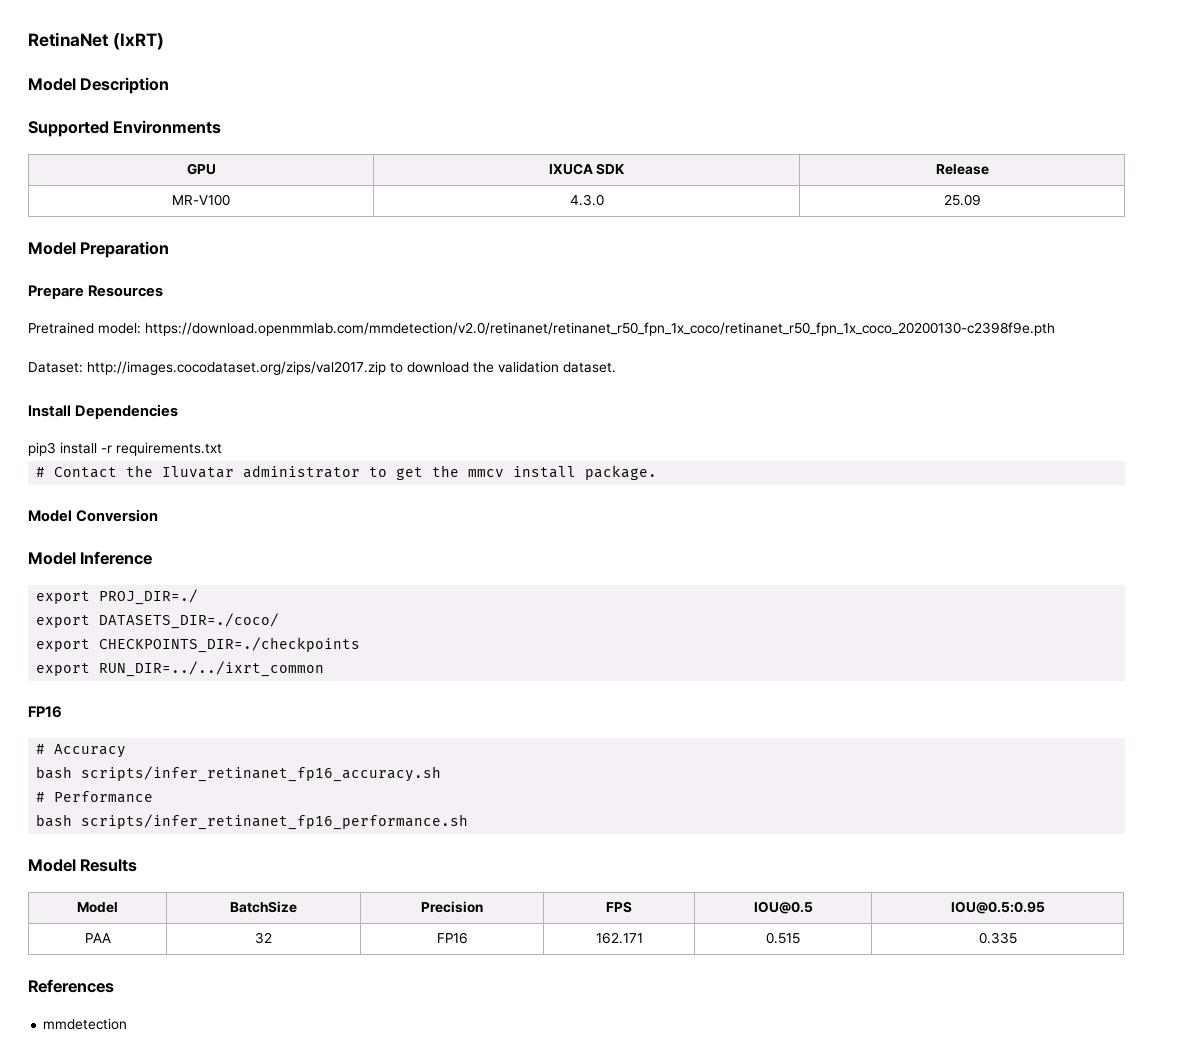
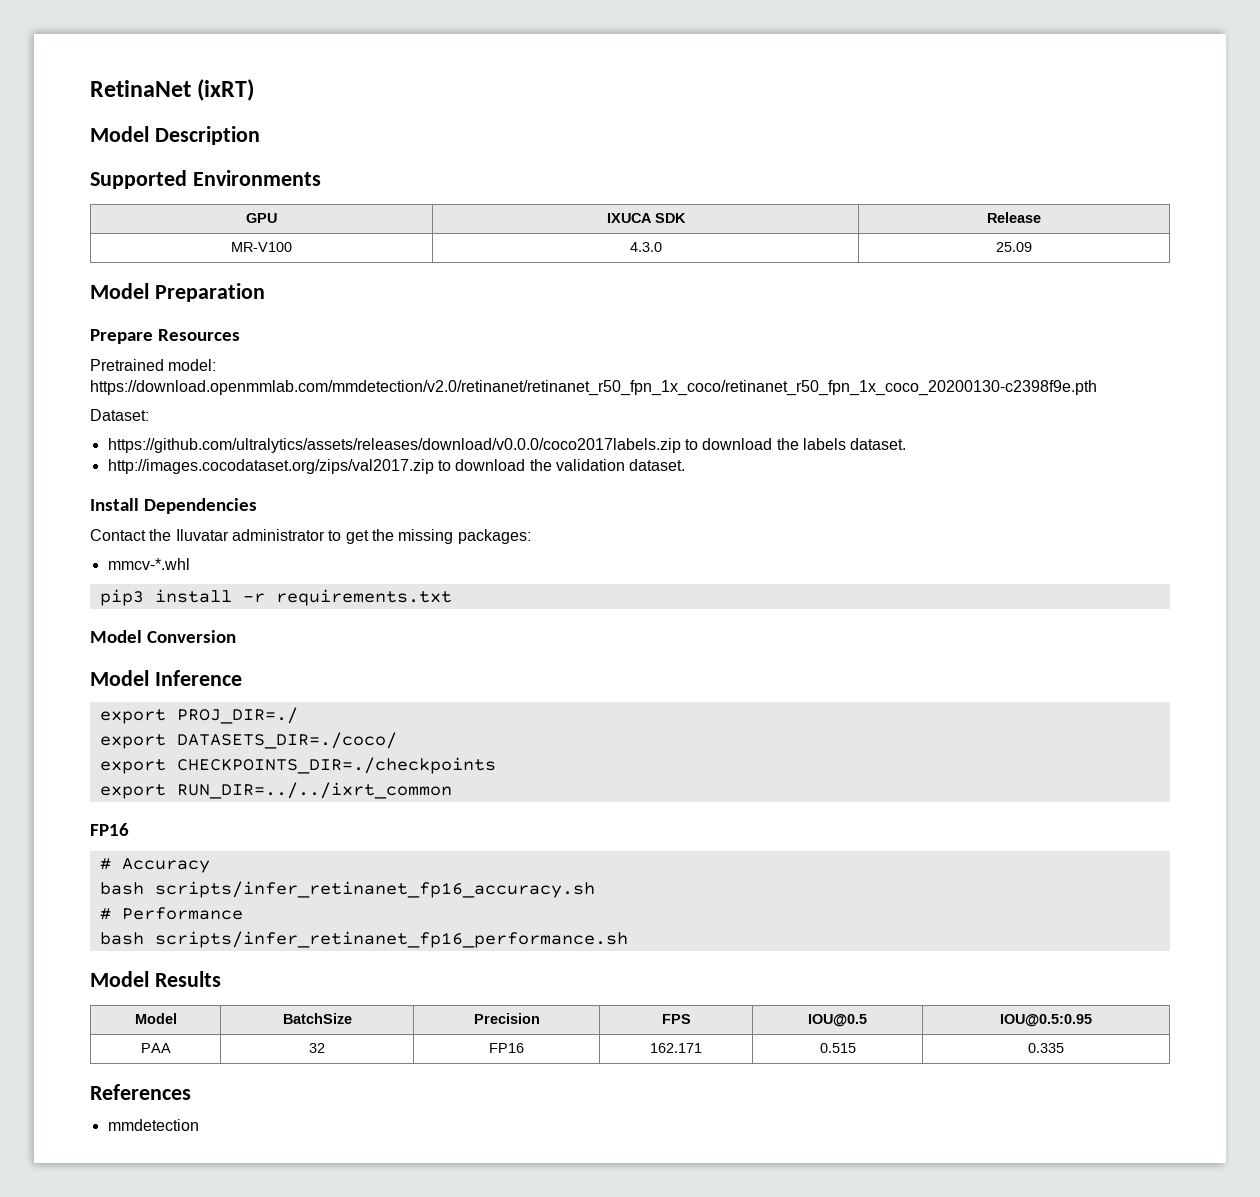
[112,33,164,50] (IxRT) -> [197,79,255,101] (ixRT)
(83, 367) none -> [107,438,907,453] // https://github.com/ultralytics/assets/releases/download/v0.0.0/coco2017labels.zip to download the labels dataset. //
[28,442,222,456] [36,467,46,477] pip3 install -r requirements.txt // # -> (258, 506) none
[468,465,658,480] mmcv install package. -> [398,529,531,544] [107,558,190,570] [99,589,452,606] missing packages: // mmcv-*.whl // pip3 install -r requirements.txt

